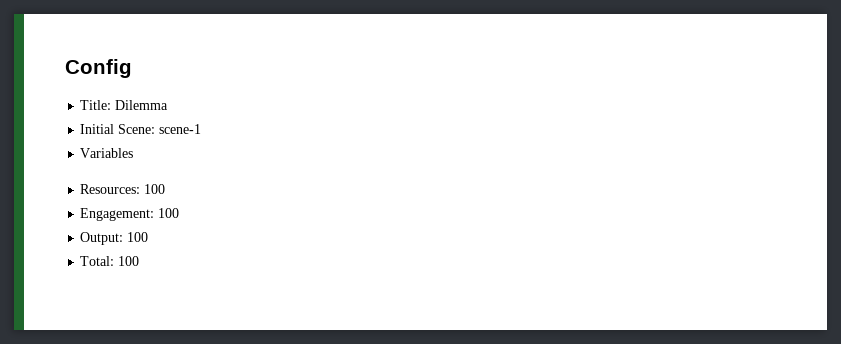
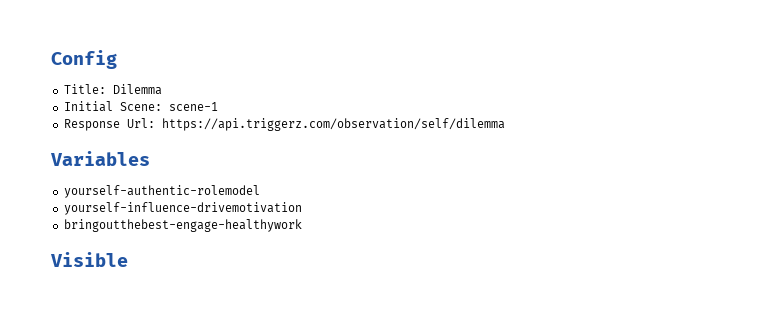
[80,148,134,158] [80,184,166,194] [80,208,180,221] [80,232,149,245] [80,256,140,266] Variables // Resources: 100 // Engagement: 100 // Output: 100 // Total: 100 -> [63,118,505,131] [50,151,150,166] [63,185,260,198] [63,202,302,215] [63,219,302,232] [50,252,128,267] Response Url: https://api.triggerz.com/observation/self/dilemma // Variables // yourself-authentic-rolemodel // yourself-influence-drivemotivation // bringoutthebest-engage-healthywork // Visible

